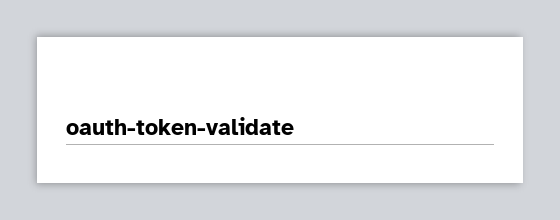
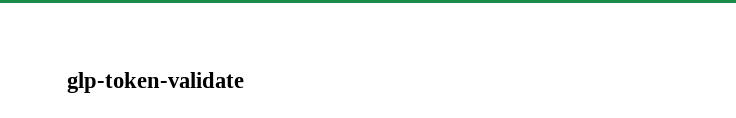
[66,117,294,135] oauth-token-validate -> [67,72,244,93] glp-token-validate

